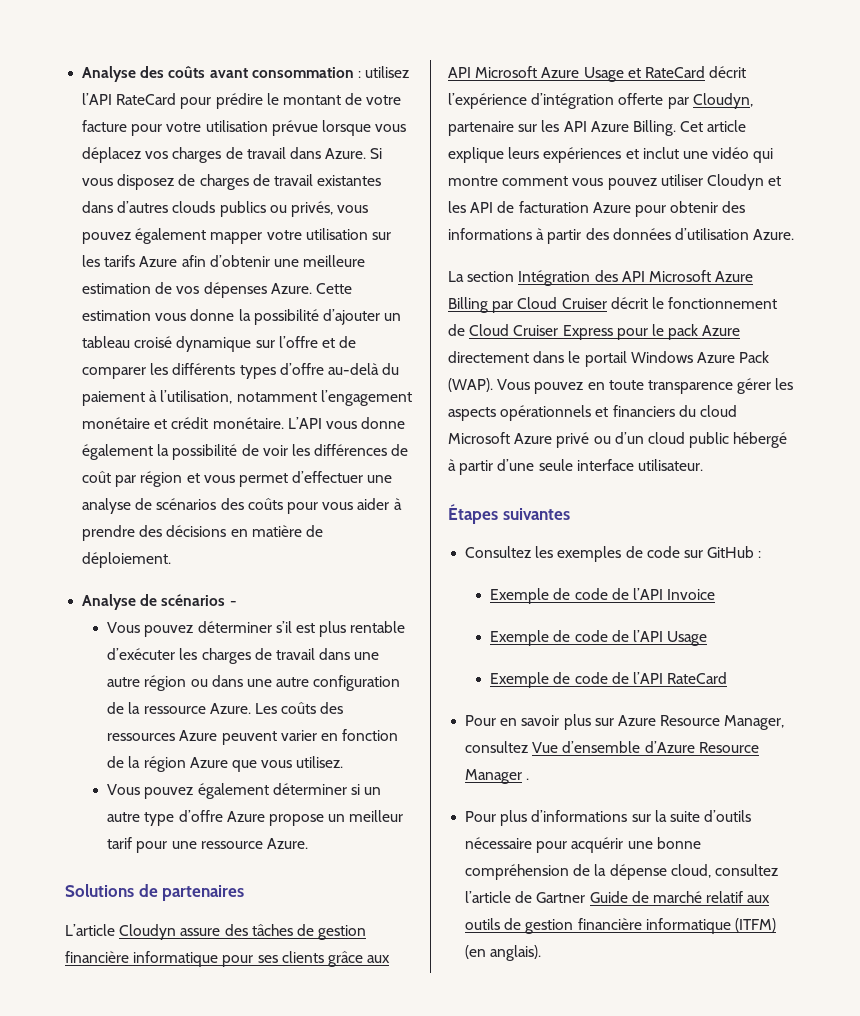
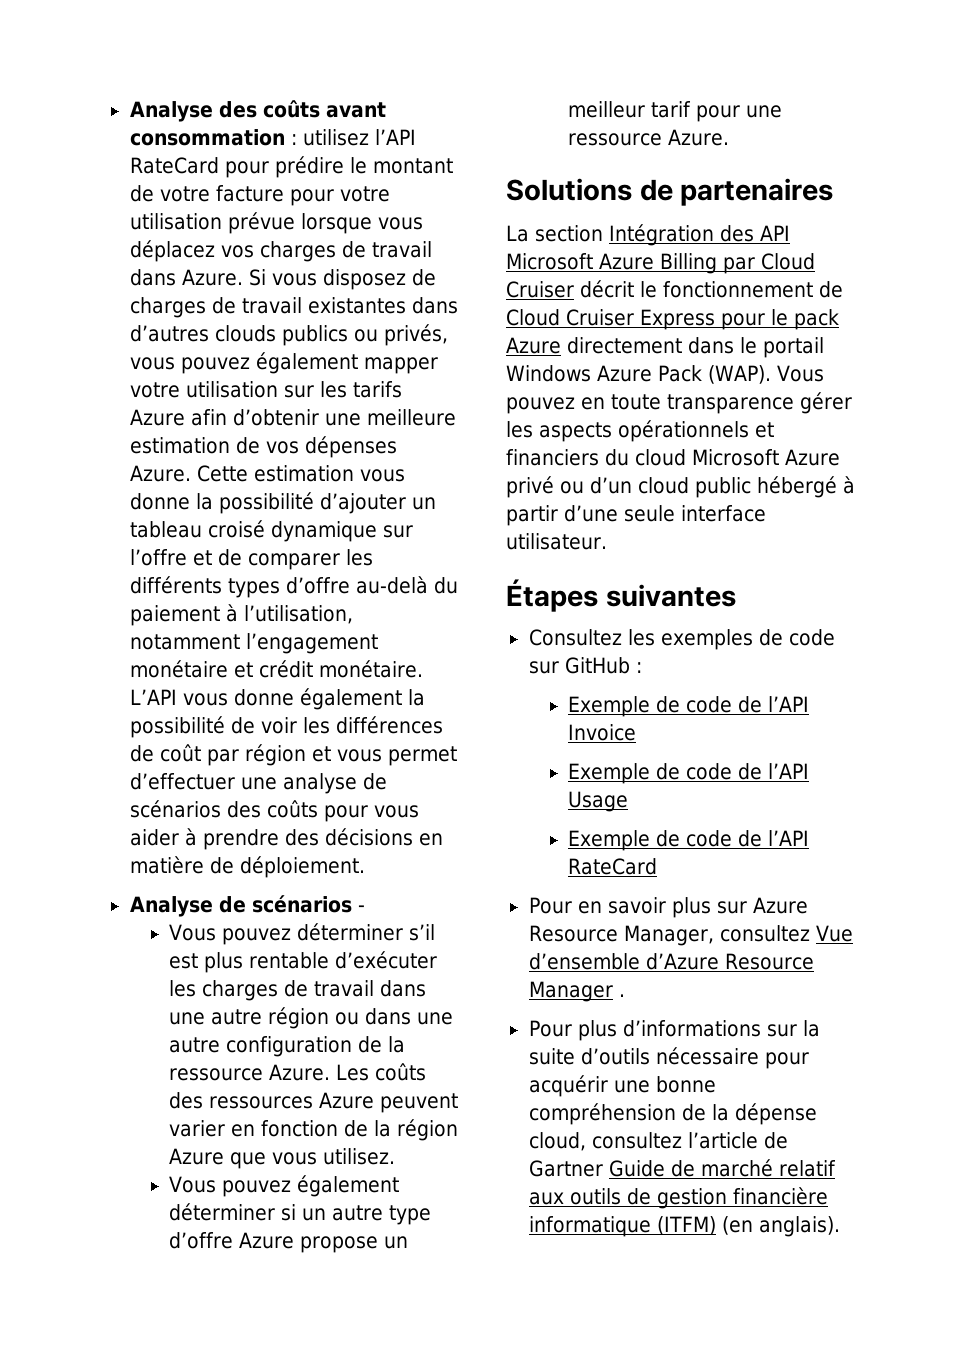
[65,924,367,940] [65,951,391,967] [448,66,747,82] [448,93,753,109] [448,120,747,136] [448,147,774,163] [448,174,782,190] [448,201,746,217] [448,228,795,244] // L’article Cloudyn assure des tâches de gestion financière informatique pour ses clients grâce aux API Microsoft Azure Usage et RateCard décrit l’expérience d’intégration offerte par Cloudyn, partenaire sur les API Azure Billing. Cet article explique leurs expériences et inclut une vidéo qui montre comment vous pouvez utiliser Cloudyn et les API de facturation Azure pour obtenir des informations à partir des données d’utilisation Azure. -> (834, 192) none

